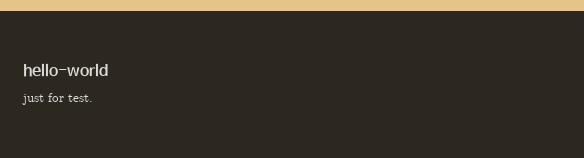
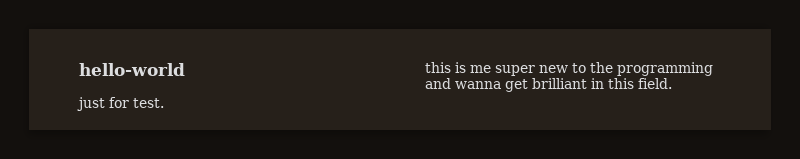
(93, 98) none -> [425,62,713,76] [425,78,672,92] // this is me super new to the programming and wanna get brilliant in this field.

